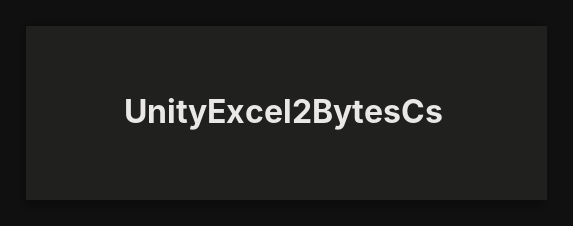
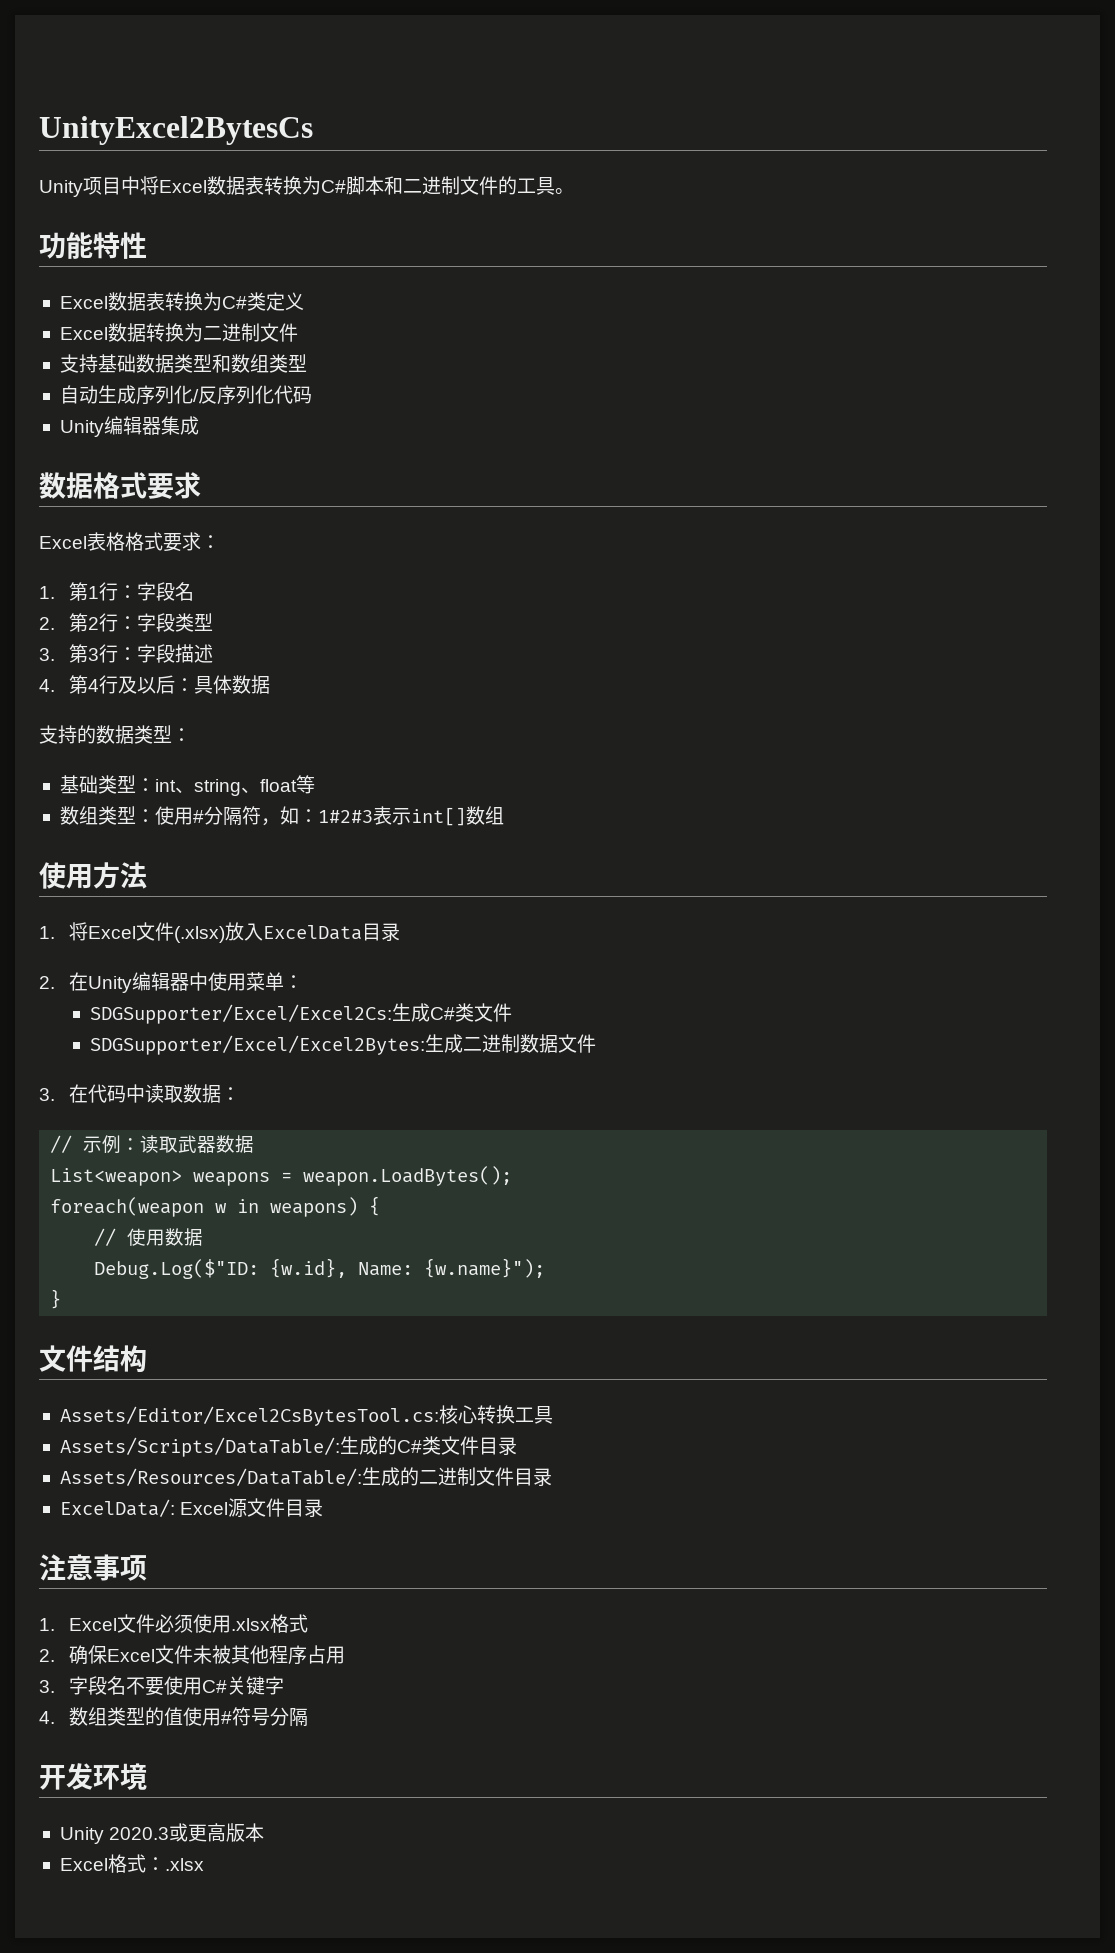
(443, 114) none -> [39,176,574,197] [39,232,147,259] [59,292,304,311] [59,323,298,342] [59,354,307,373] [59,385,312,405] [59,416,199,437] [39,472,201,499] [39,532,220,552] [39,582,195,601] [39,613,214,632] [39,644,214,663] [39,675,271,694] [39,725,191,744] [59,775,315,796] [59,806,504,826] [39,862,147,889] [39,922,401,943] [39,972,304,993] [90,1003,513,1024] [90,1034,597,1055] [39,1084,241,1103] [50,1135,255,1154] [50,1166,513,1186] [50,1196,381,1217] [94,1228,204,1246] [94,1258,546,1279] [50,1289,62,1309] [39,1345,147,1373] [59,1405,553,1426] [59,1436,517,1457] [59,1467,552,1486] [59,1498,324,1518] [39,1554,147,1581] [39,1614,309,1633] [39,1645,346,1665] [39,1676,285,1696] [39,1707,309,1727] [39,1763,147,1790] [59,1823,265,1844] [59,1854,204,1873] // Unity项目中将Excel数据表转换为C#脚本和二进制文件的工具。 // 功能特性 // Excel数据表转换为C#类定义 // Excel数据转换为二进制文件 // 支持基础数据类型和数组类型 // 自动生成序列化/反序列化代码 // Unity编辑器集成 // 数据格式要求 // Excel表格格式要求： // 1.第1行：字段名 // 2.第2行：字段类型 // 3.第3行：字段描述 // 4.第4行及以后：具体数据 // 支持的数据类型： // 基础类型：int、string、float等 // 数组类型：使用#分隔符，如：1#2#3表示int[]数组 // 使用方法 // 1.将Excel文件(.xlsx)放入ExcelData目录 // 2.在Unity编辑器中使用菜单： // SDGSupporter/Excel/Excel2Cs:生成C#类文件 // SDGSupporter/Excel/Excel2Bytes:生成二进制数据文件 // 3.在代码中读取数据： // // 示例：读取武器数据 // List<weapon> weapons = weapon.LoadBytes(); // foreach(weapon w in weapons) { // // 使用数据 // Debug.Log($"ID: {w.id}, Name: {w.name}"); // } // 文件结构 // Assets/Editor/Excel2CsBytesTool.cs:核心转换工具 // Assets/Scripts/DataTable/:生成的C#类文件目录 // Assets/Resources/DataTable/:生成的二进制文件目录 // ExcelData/: Excel源文件目录 // 注意事项 // 1. Excel文件必须使用.xlsx格式 // 2.确保Excel文件未被其他程序占用 // 3.字段名不要使用C#关键字 // 4.数组类型的值使用#符号分隔 // 开发环境 // Unity 2020.3或更高版本 // Excel格式：.xlsx

